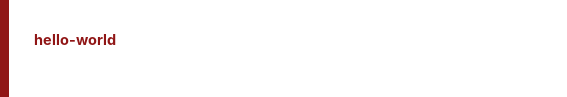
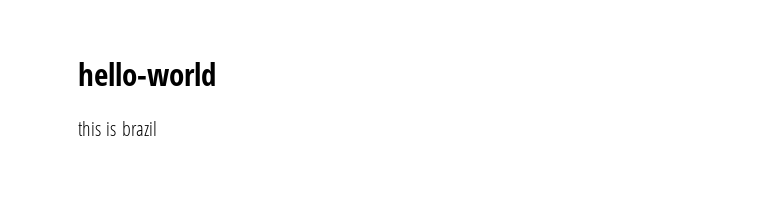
(116, 39) none -> [78,121,157,136] // this is brazil

